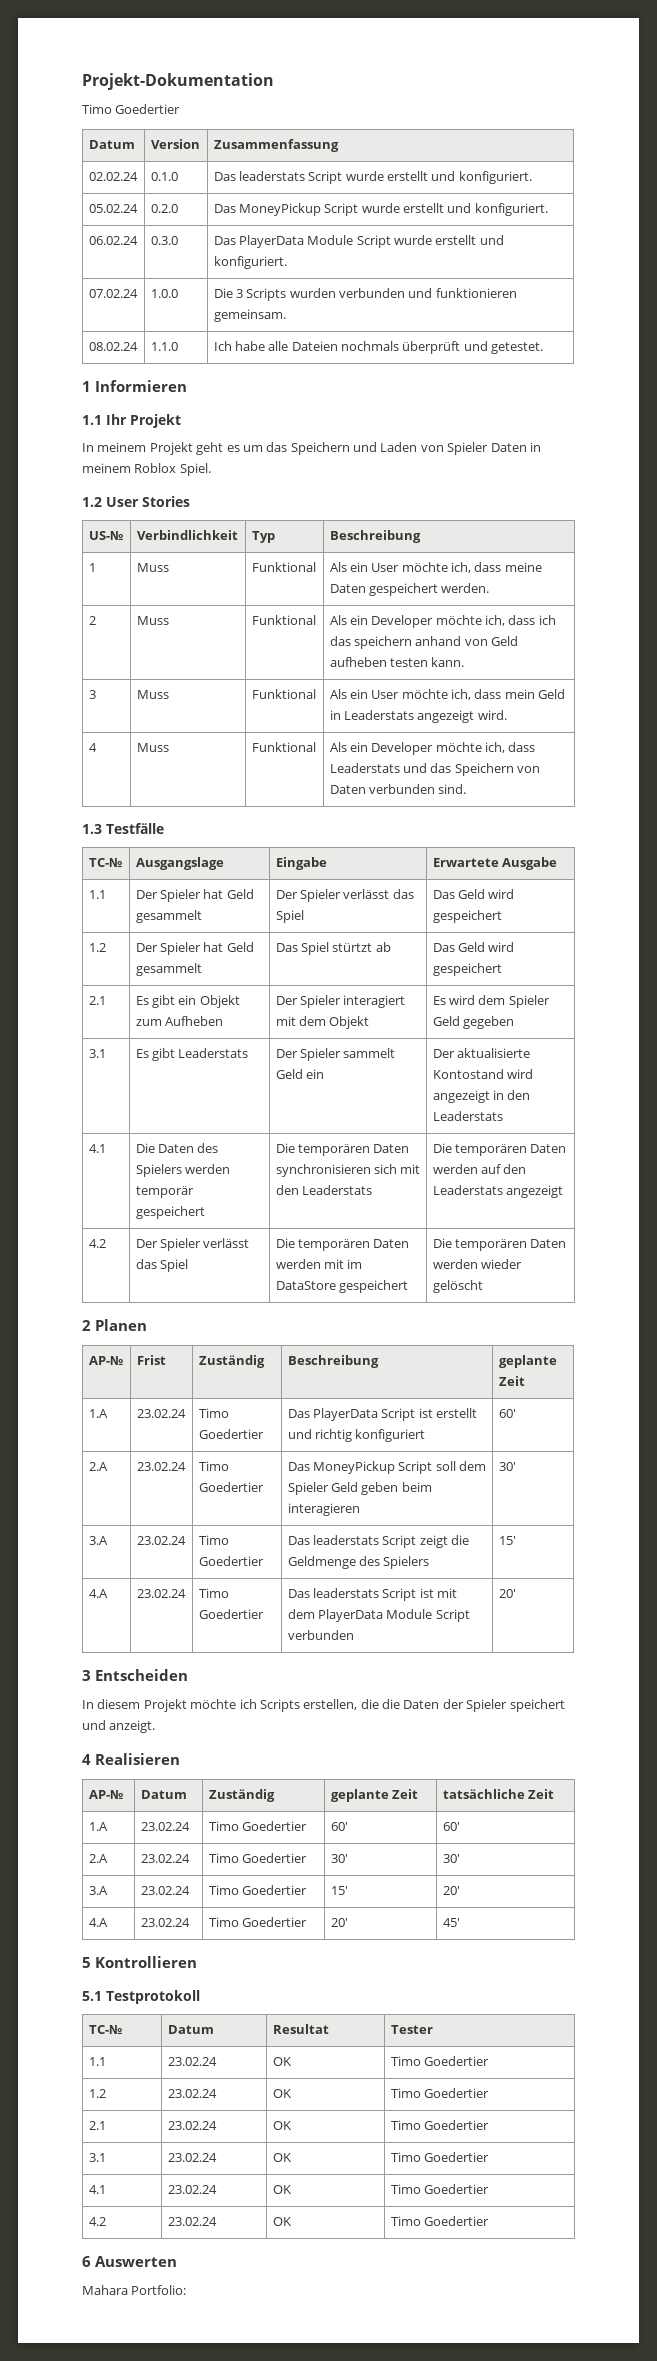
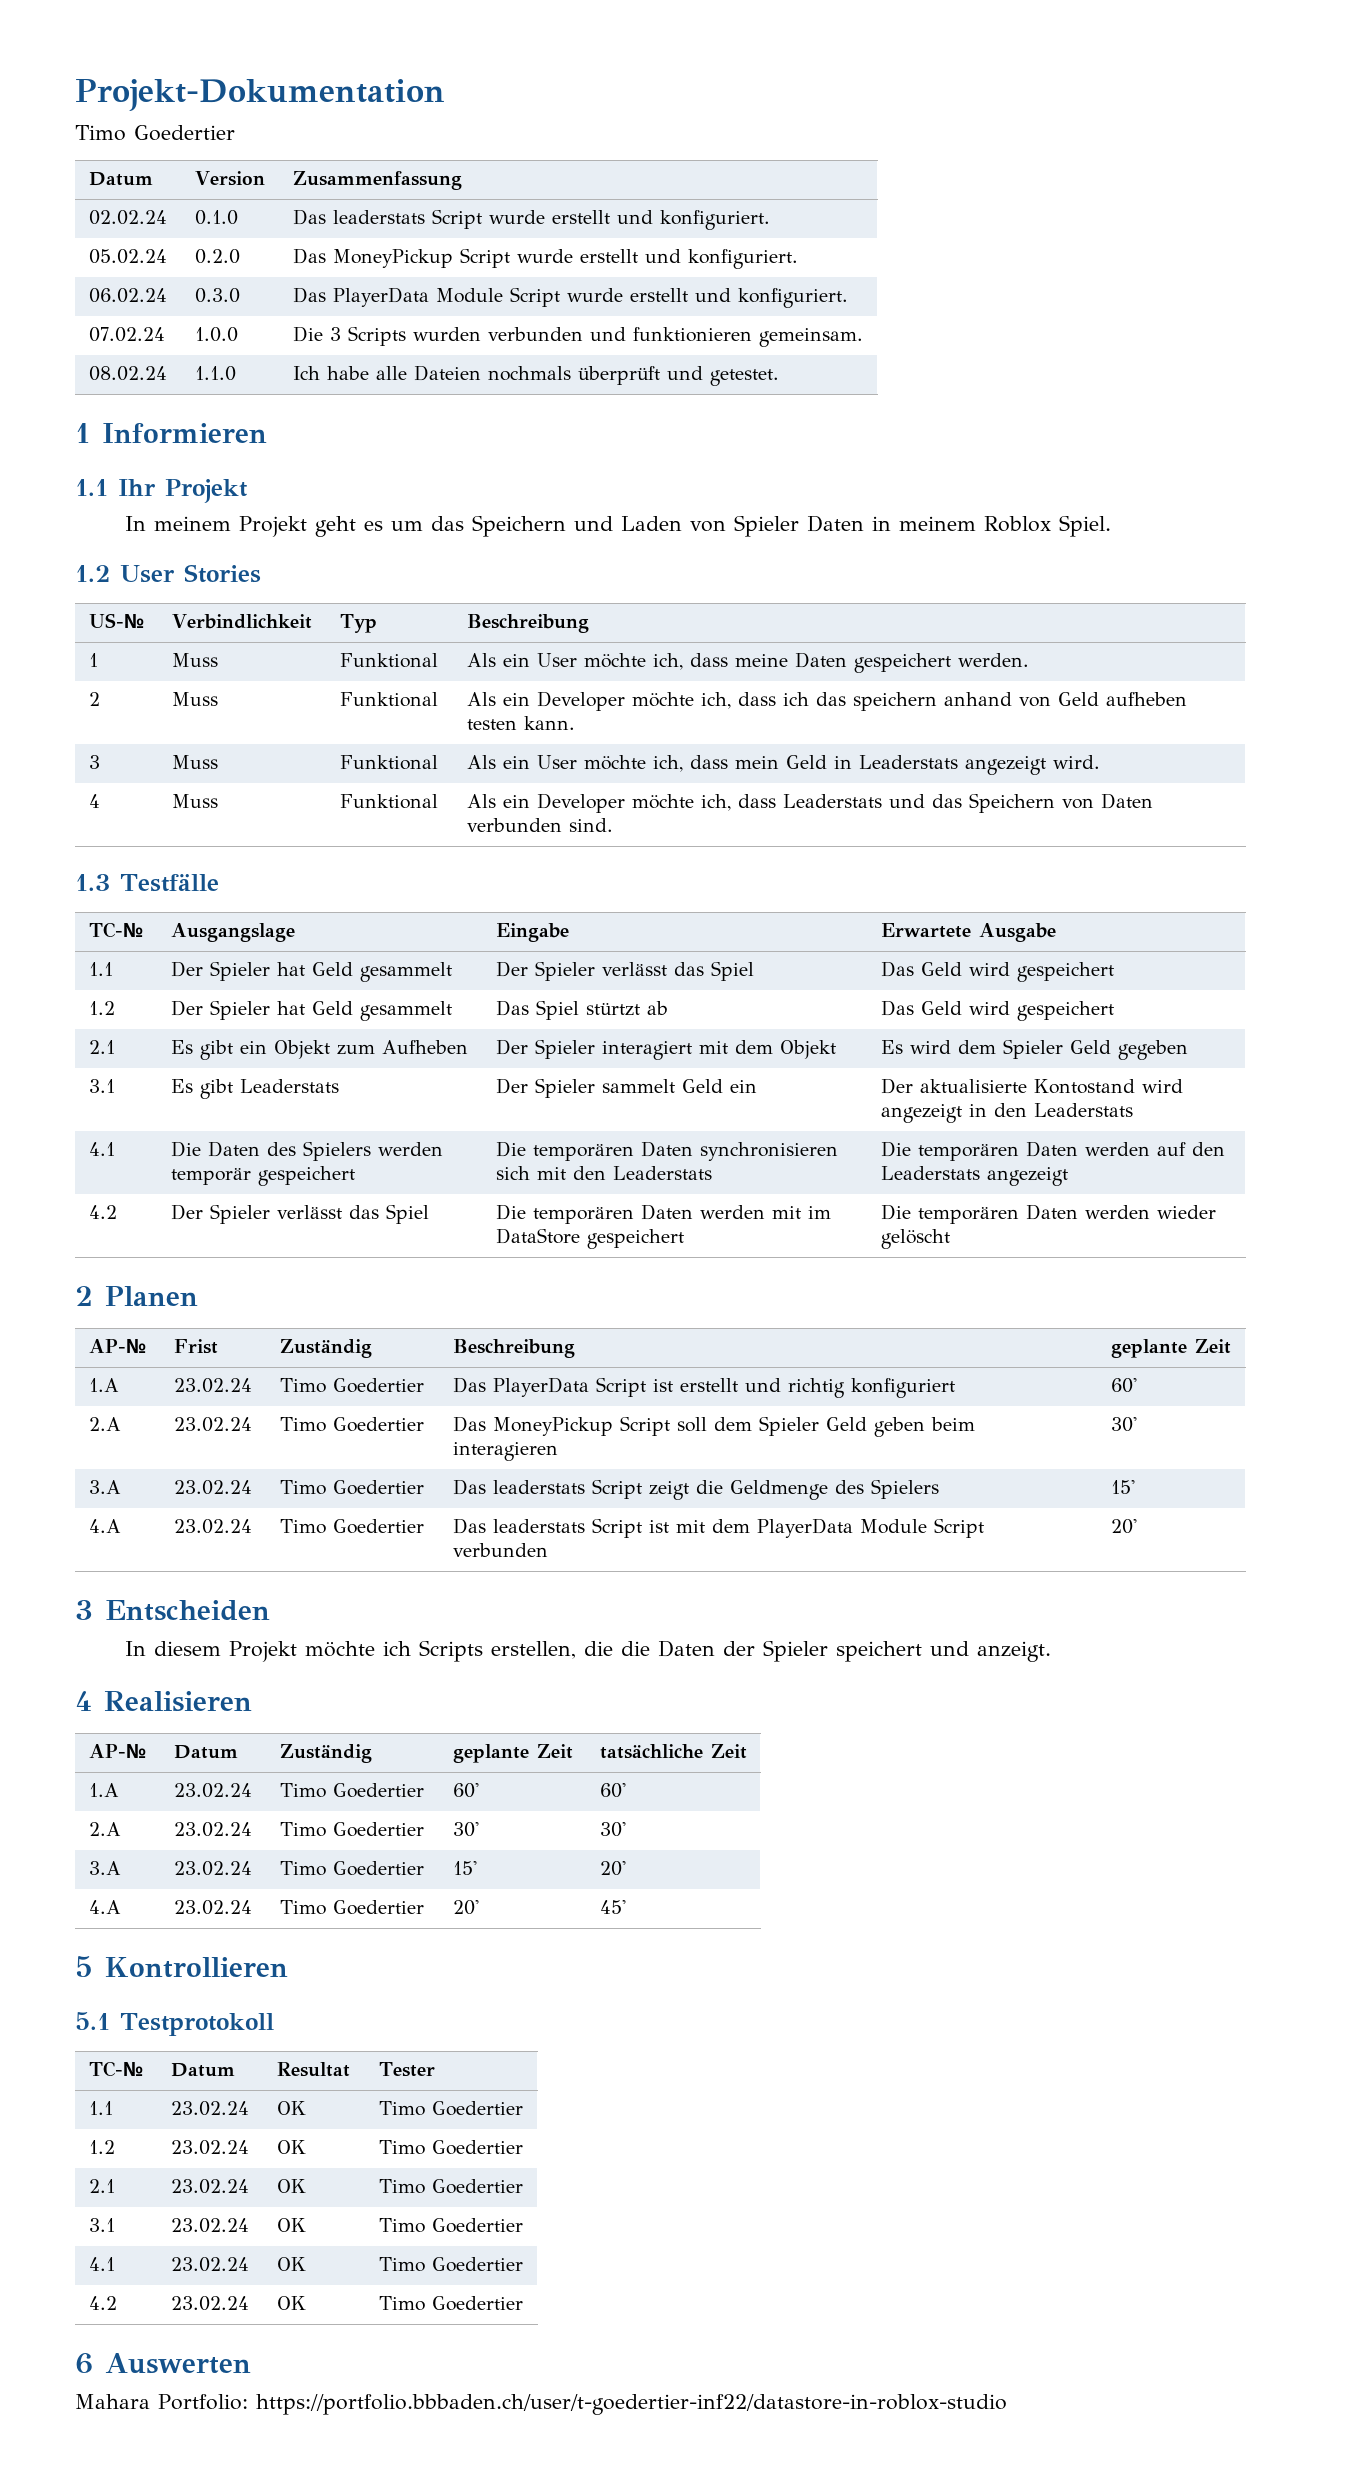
(187, 2290) none -> [255,2394,1007,2415] https://portfolio.bbbaden.ch/user/t-goedertier-inf22/datastore-in-roblox-studio

